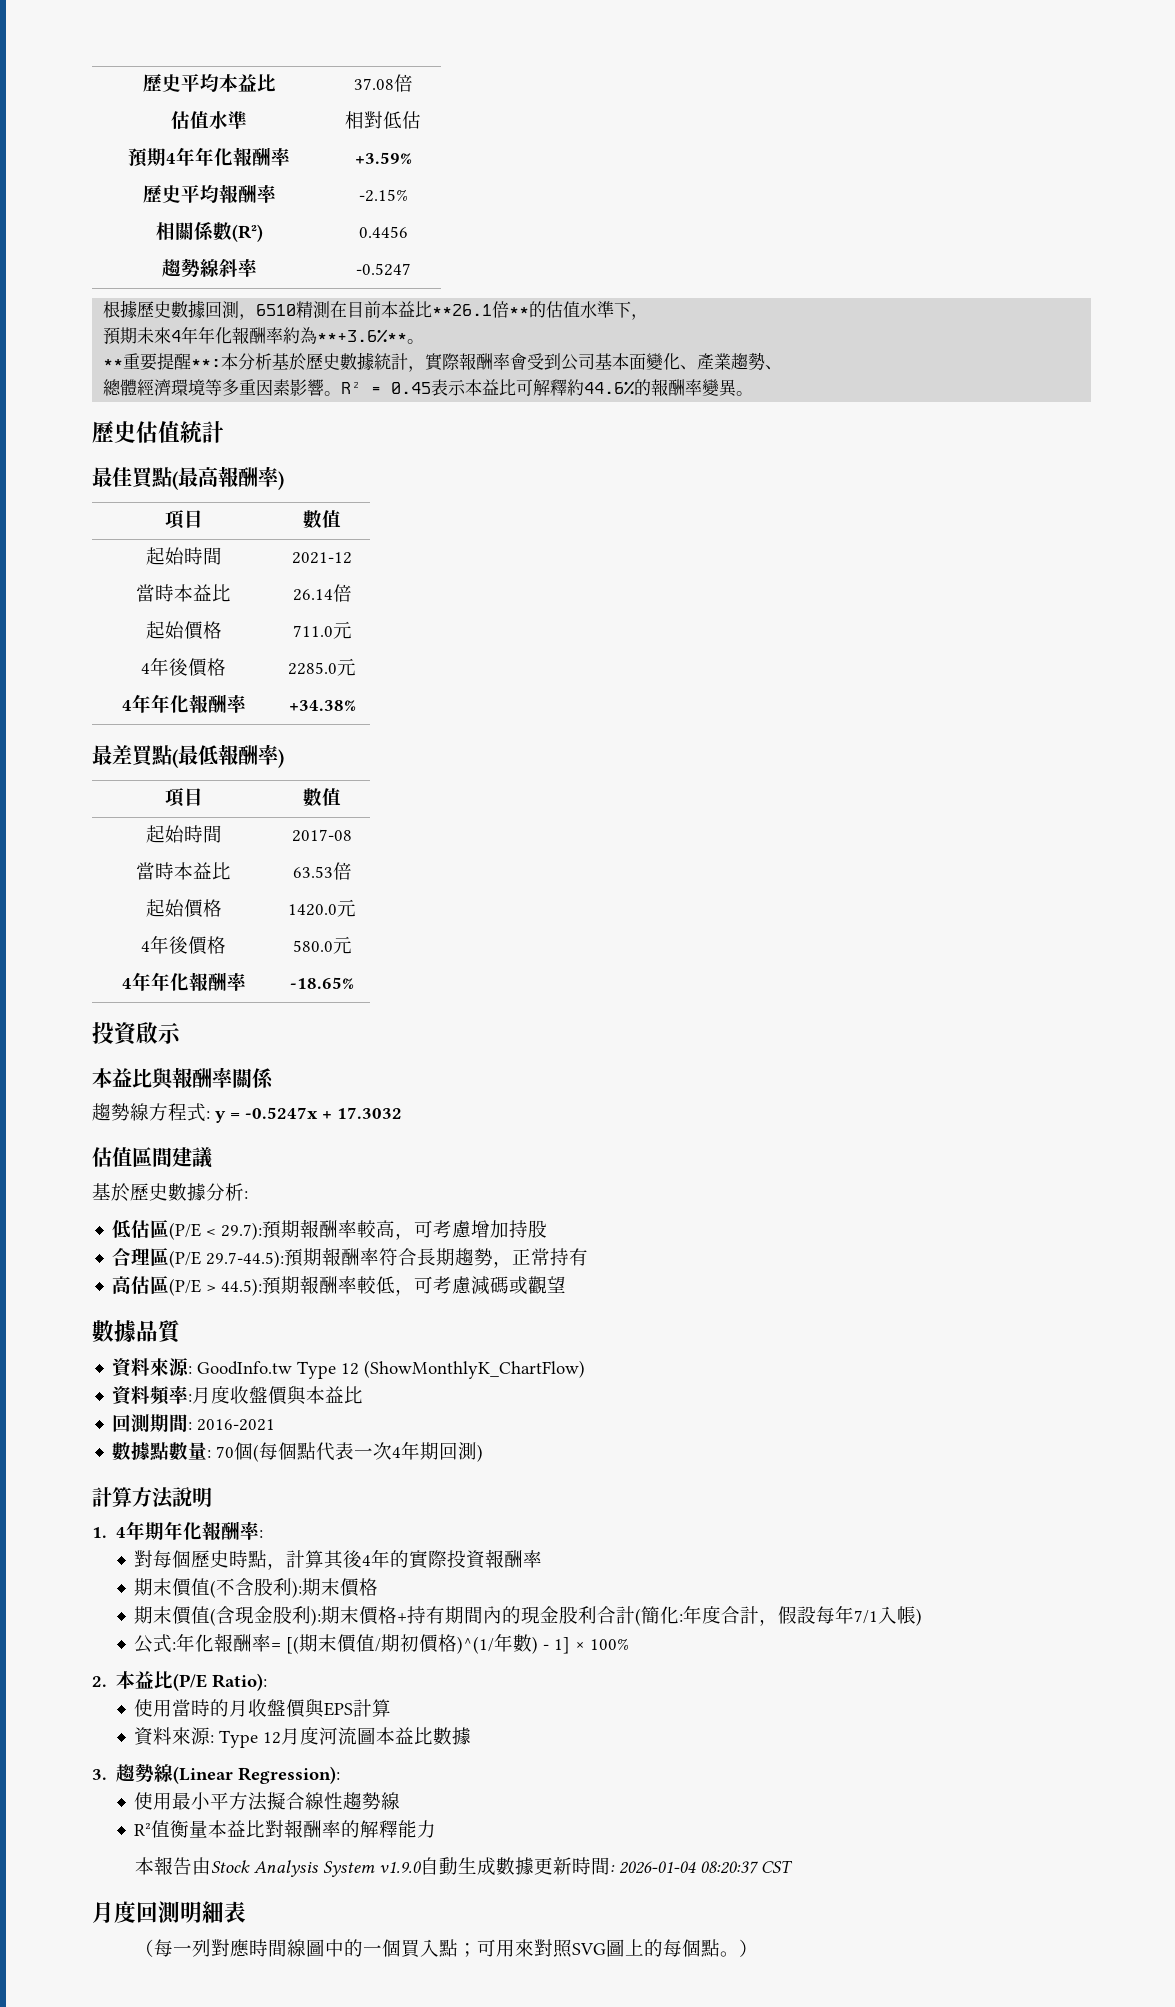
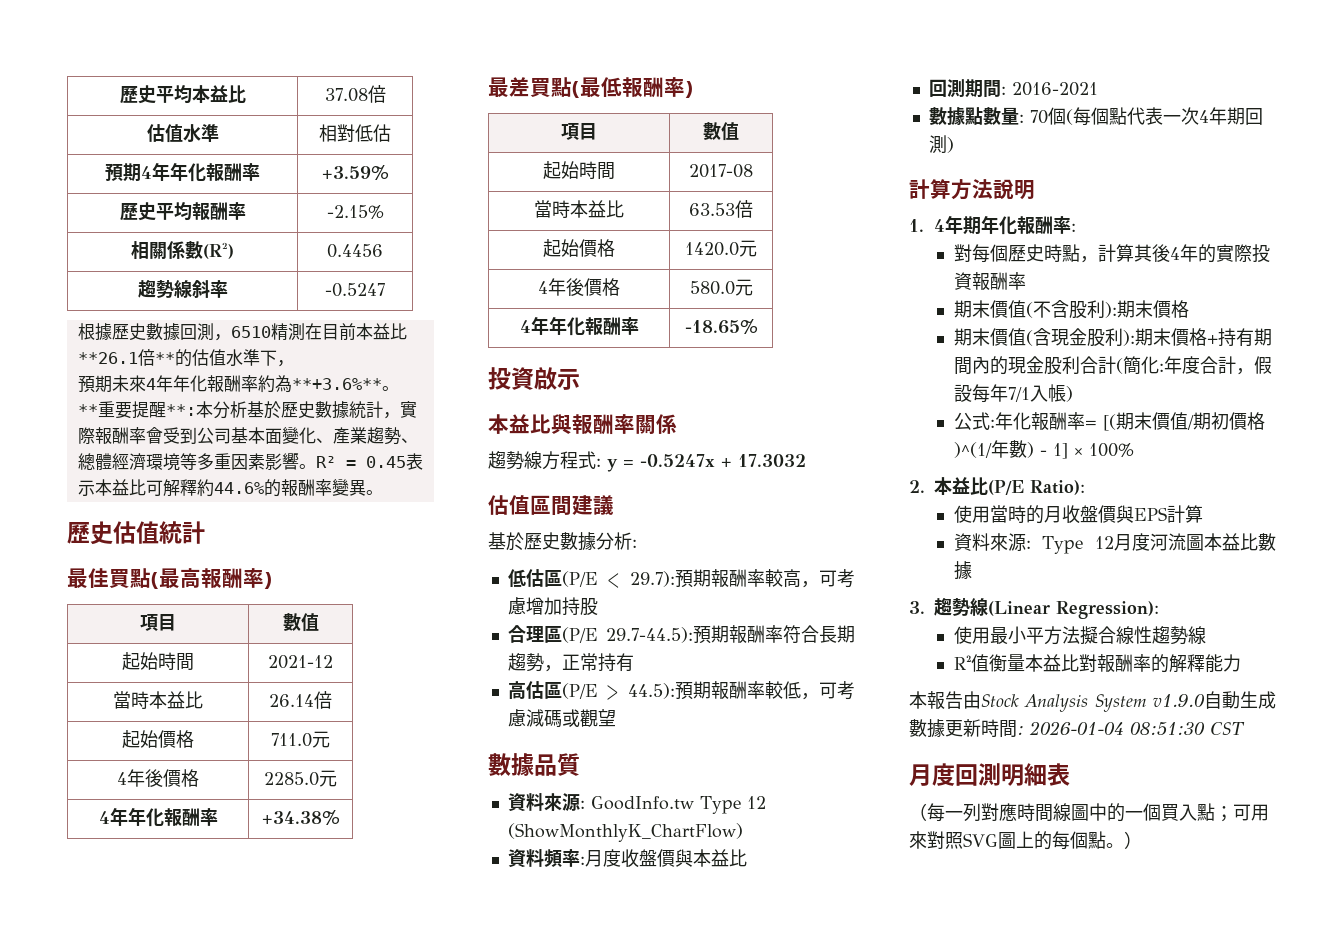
[700,1861,760,1874] 08:20:37 -> [1130,722,1205,736] 08:51:30

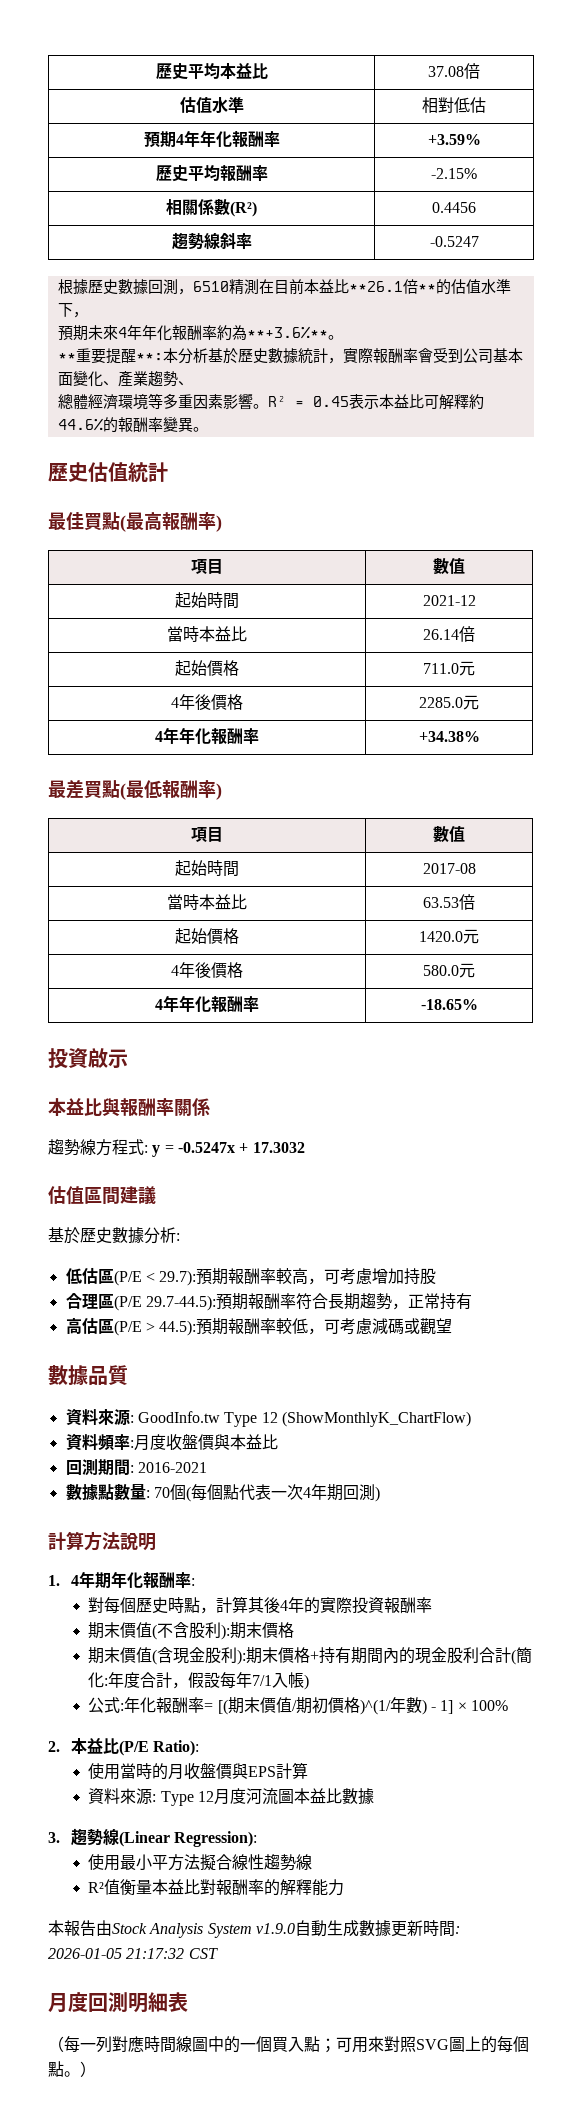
[1029,721,1205,736] 2026-01-04 08:51:30 -> [48,1948,185,1959] 2026-01-05 21:17:32

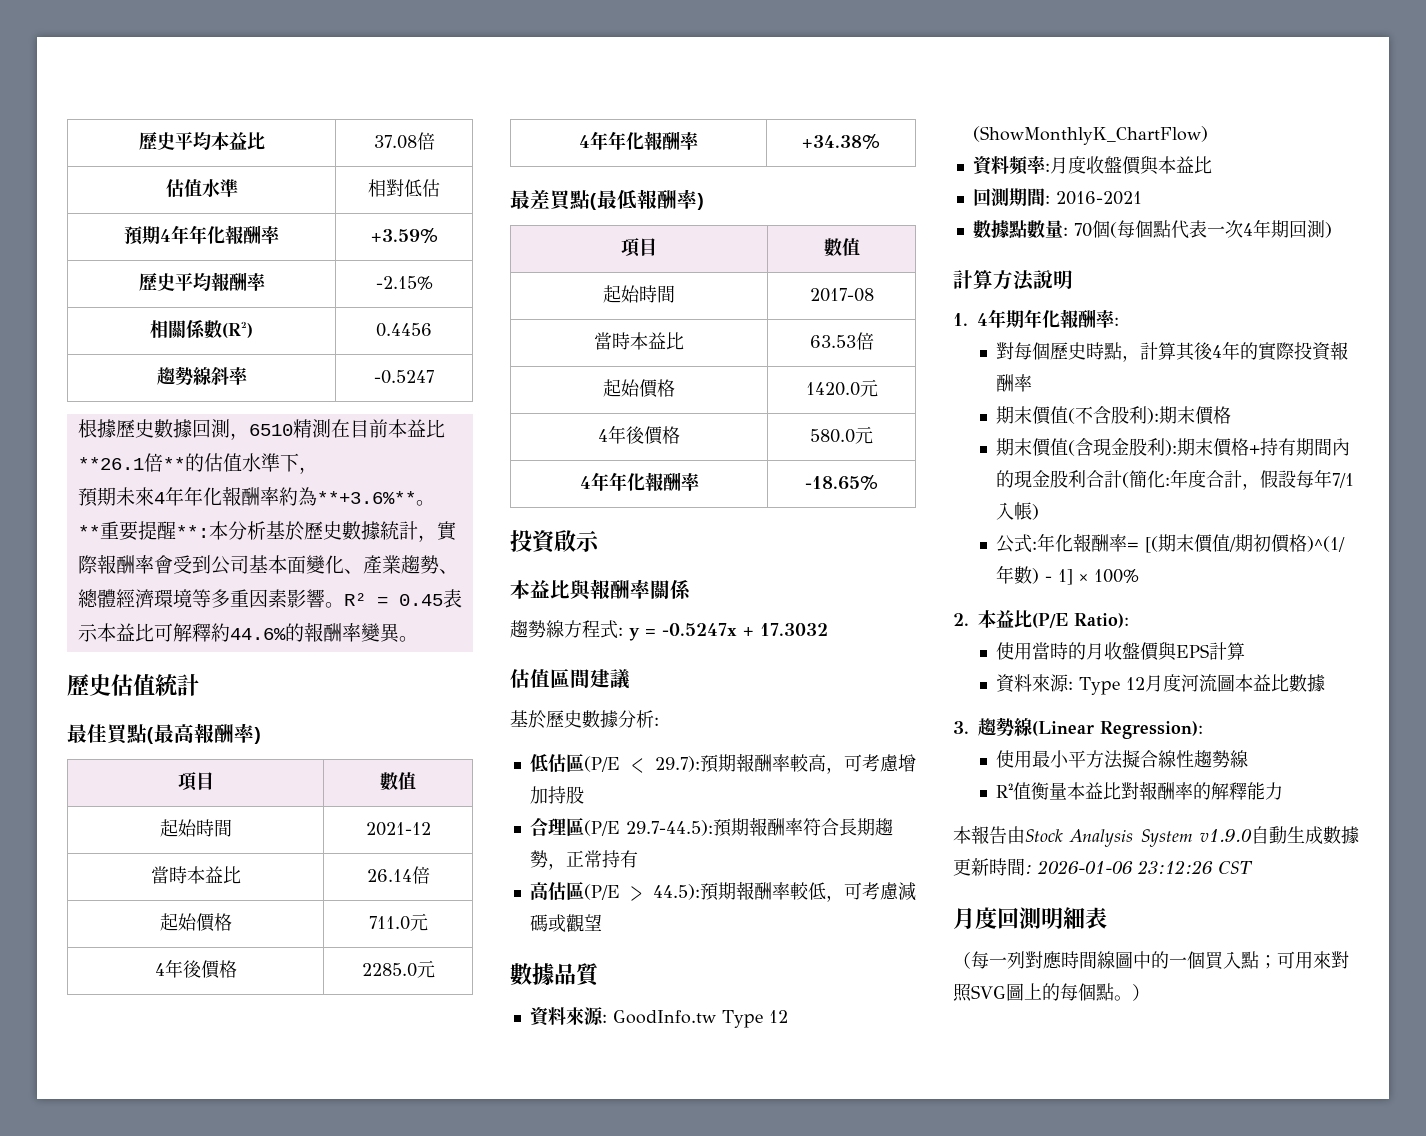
[48,1948,185,1959] 2026-01-05 21:17:32 -> [1037,860,1213,874] 2026-01-06 23:12:26

